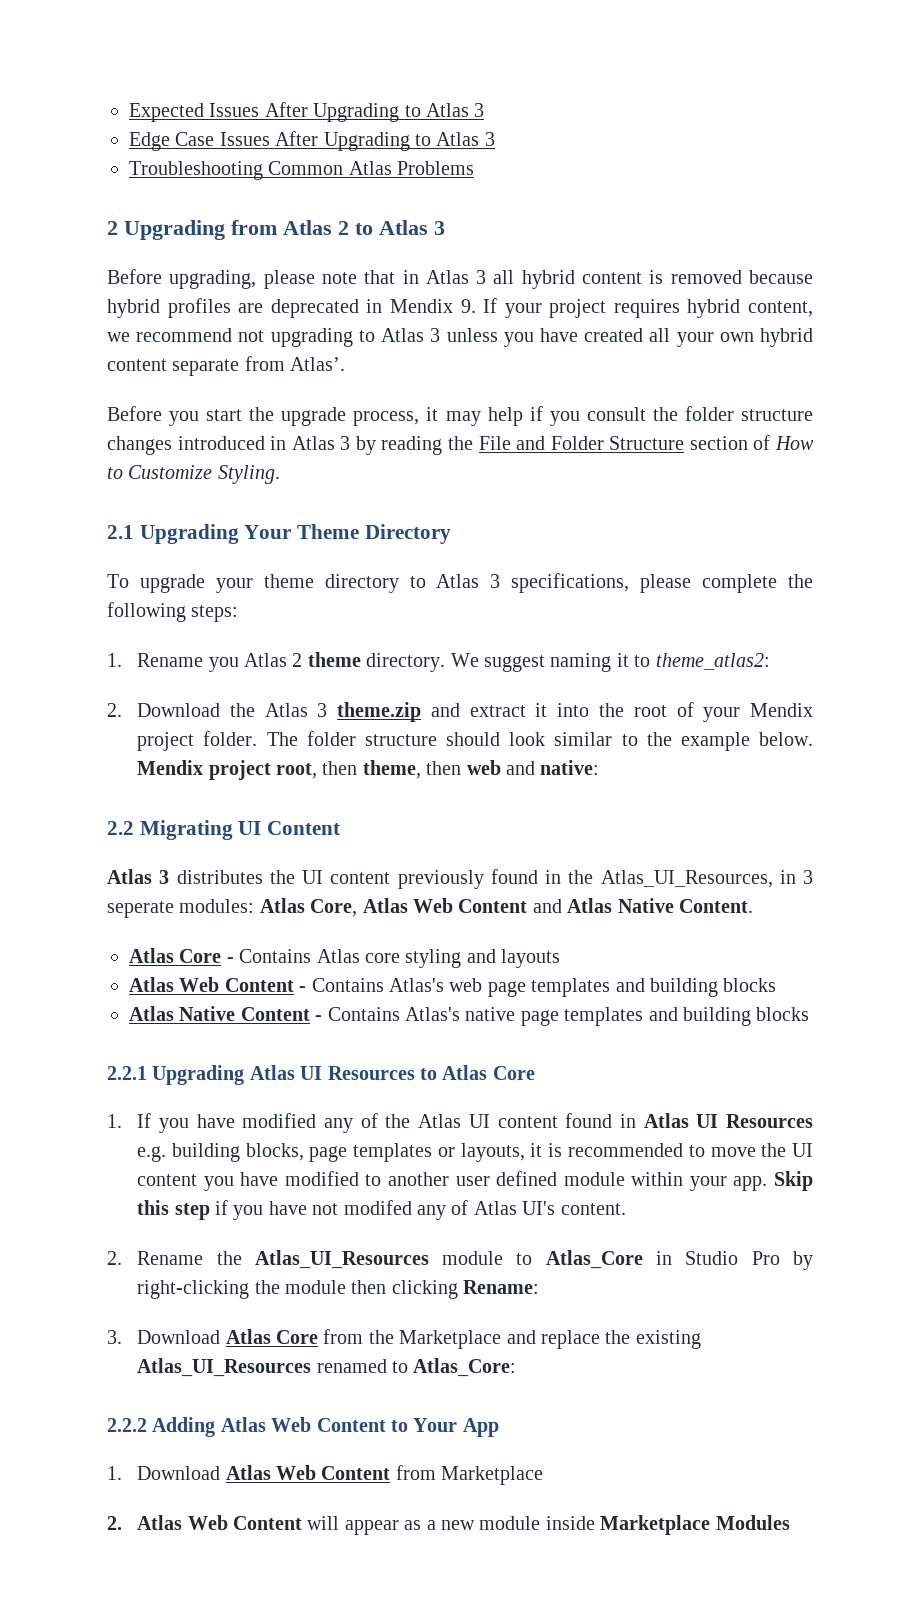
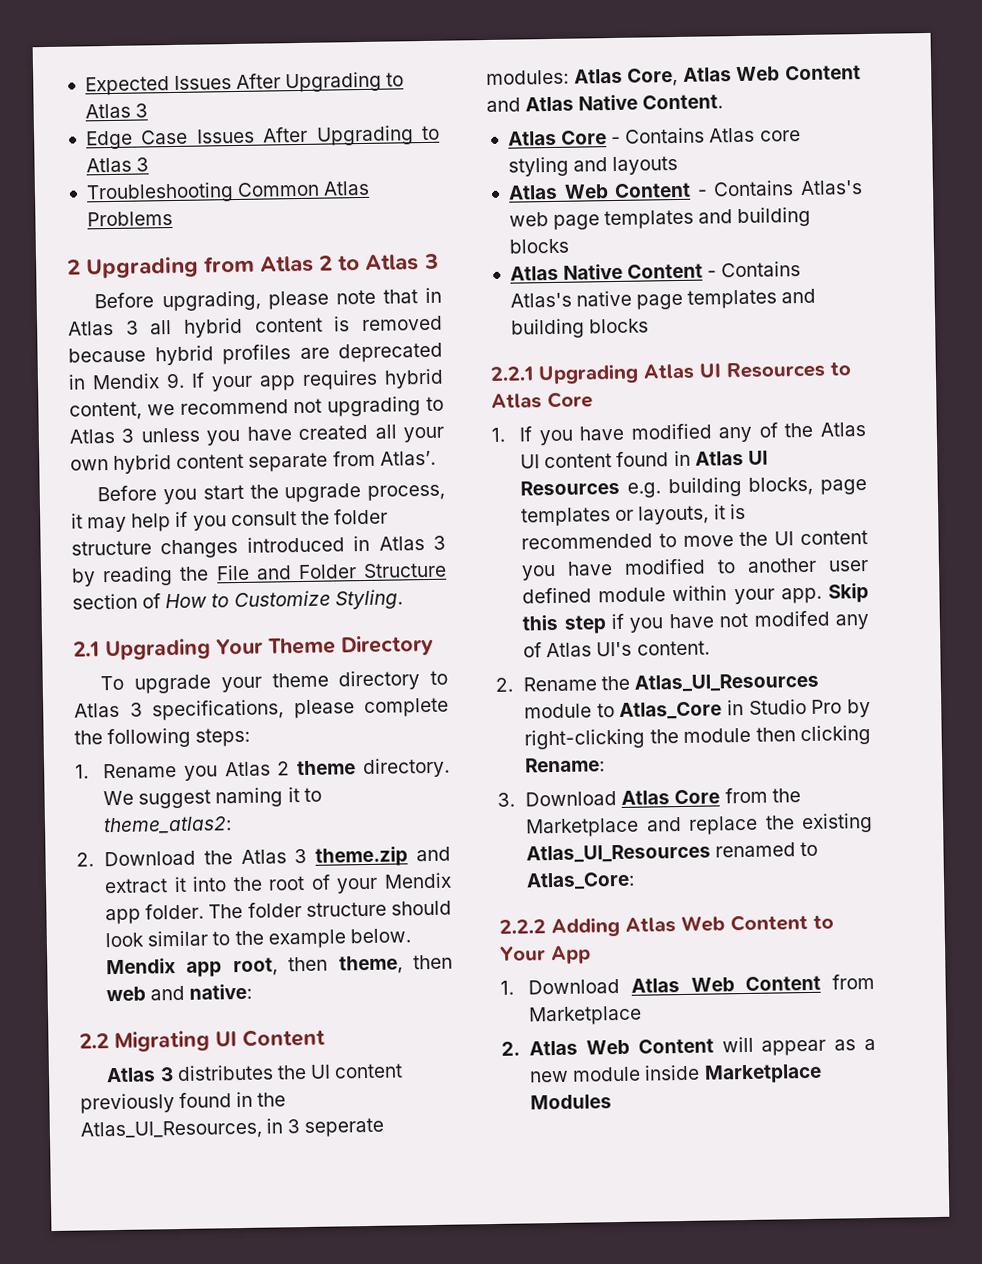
[549,299,607,318] project -> [259,375,296,391] app
[137,732,195,751] project -> [105,908,142,925] app
[208,760,271,780] project -> [186,961,223,977] app

